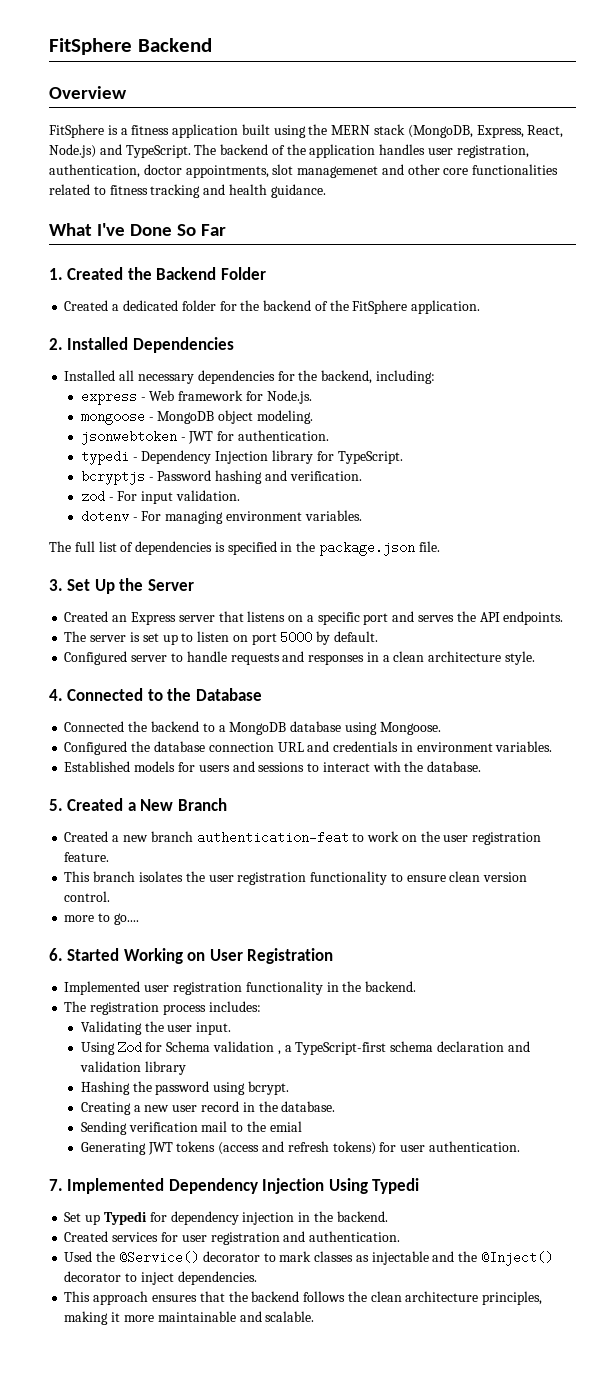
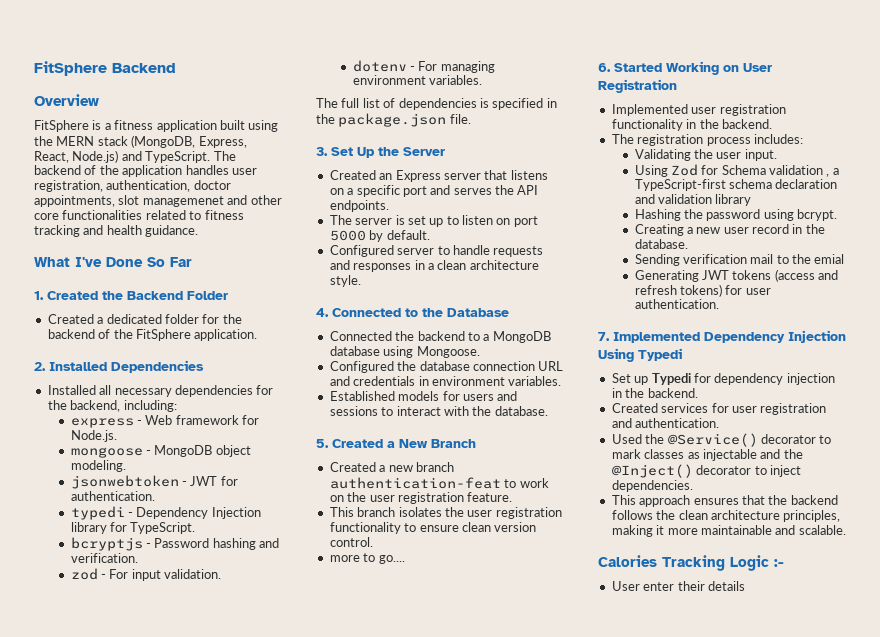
(315, 1316) none -> [598,555,784,571] [611,581,745,591] // Calories Tracking Logic :- // User enter their details

